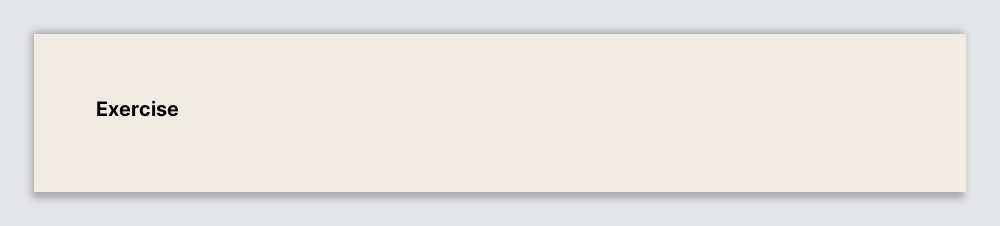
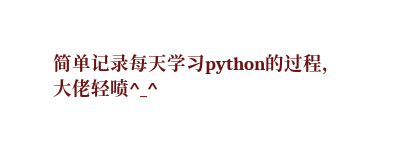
[96,100,179,117] Exercise -> [53,54,341,75] [53,78,158,98] 简单记录每天学习python的过程，大佬轻喷^_^

